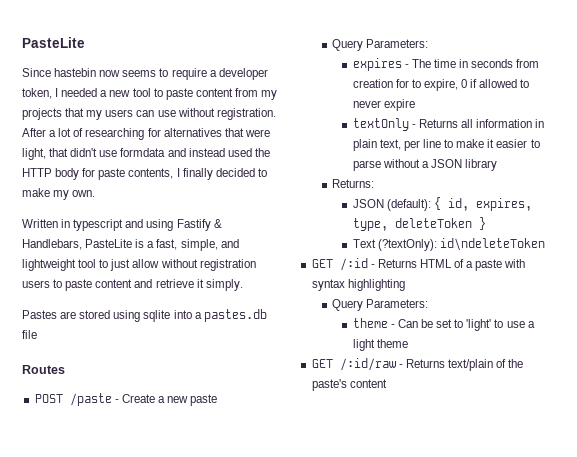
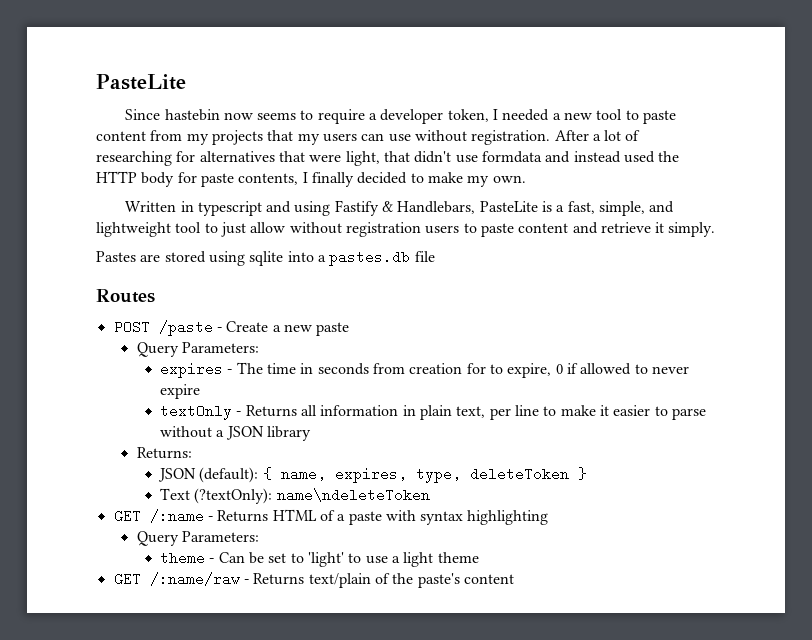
[447,198,469,211] id, -> [280,467,326,481] name,
[439,238,545,251] [311,258,368,271] id\ndeleteToken // GET /:id -> [276,488,430,502] [113,509,204,523] name\ndeleteToken // GET /:name
[339,358,396,371] /:id/raw -> [149,572,240,586] /:name/raw

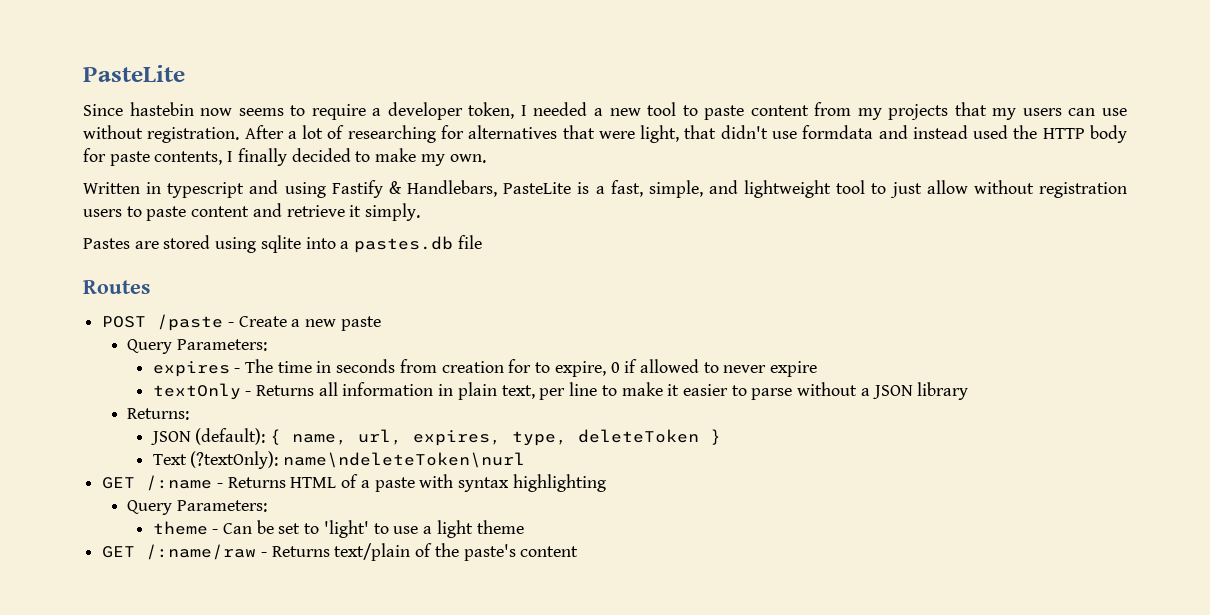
(326, 474) none -> [358,429,403,445] url,
[276,488,430,502] name\ndeleteToken -> [283,452,526,468] name\ndeleteToken\nurl

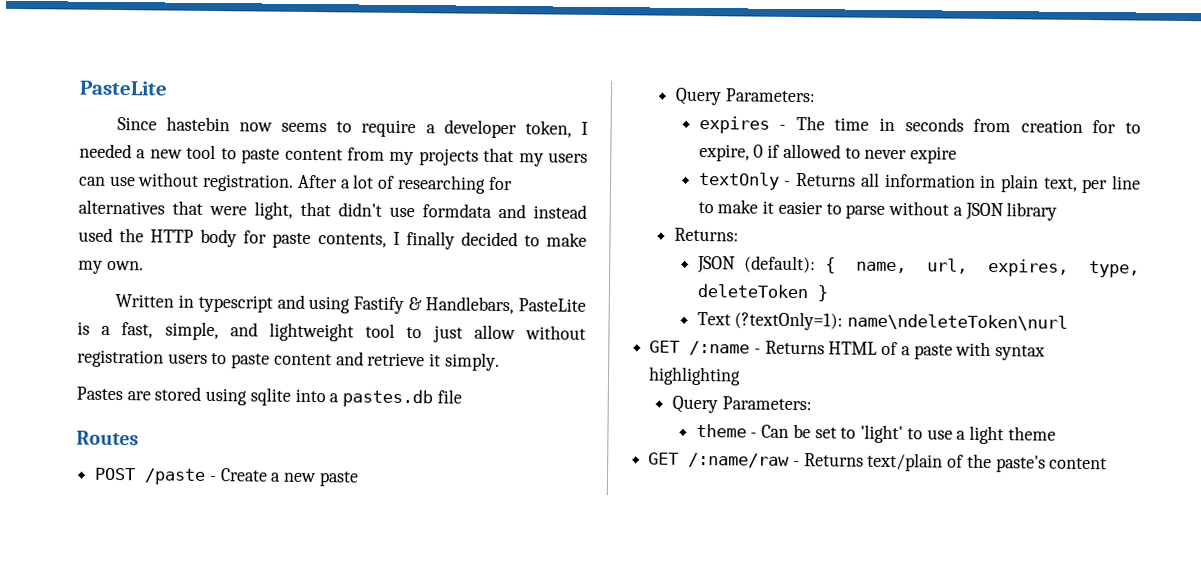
[190,451,279,469] (?textOnly): -> [734,311,844,331] (?textOnly=1):

